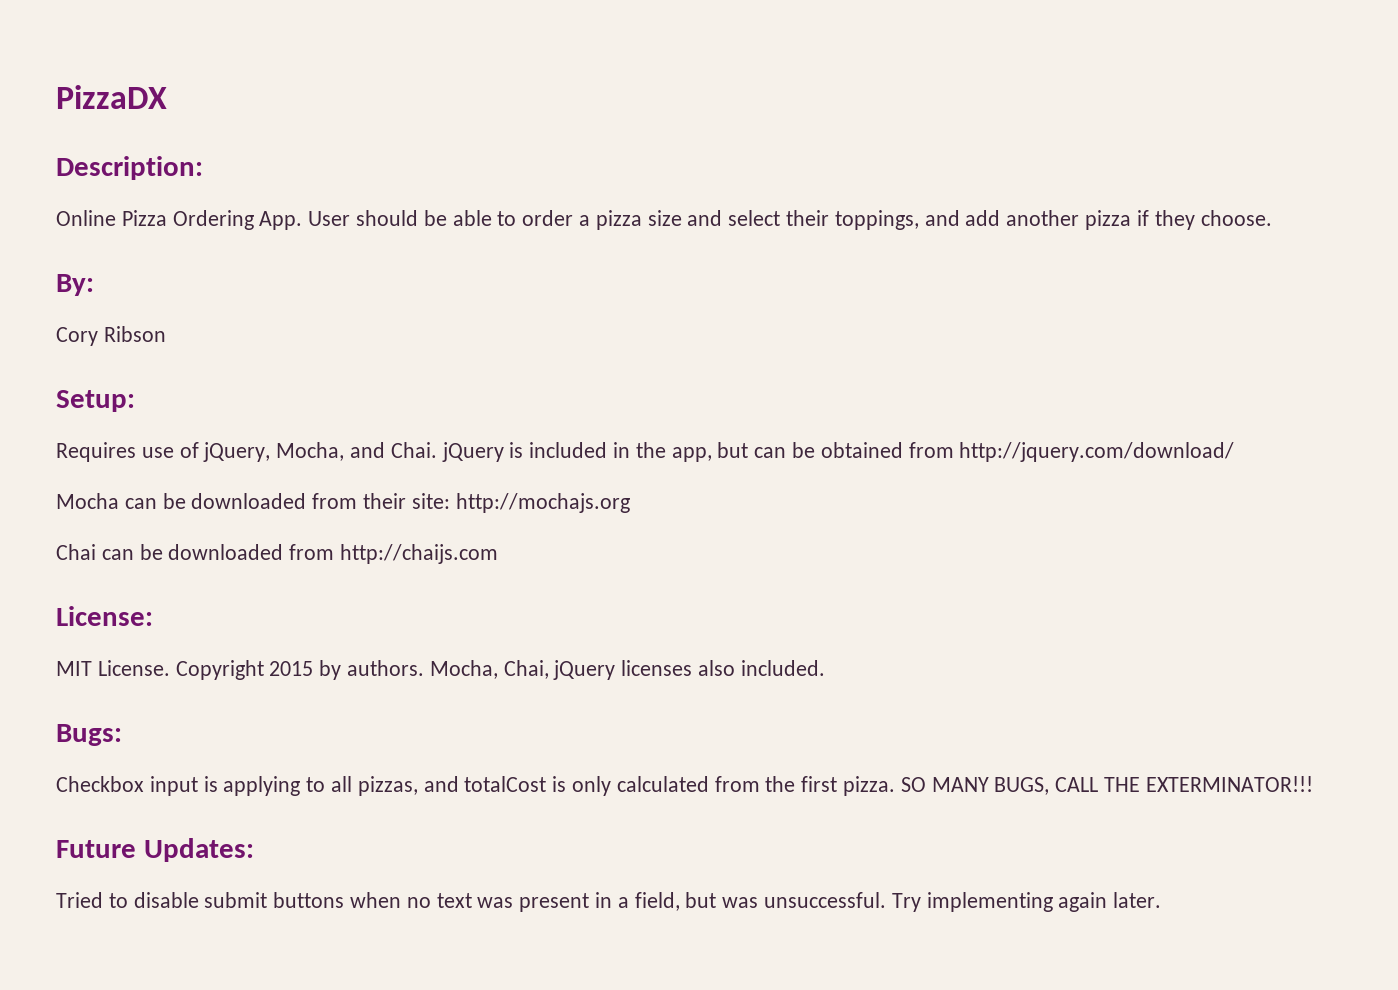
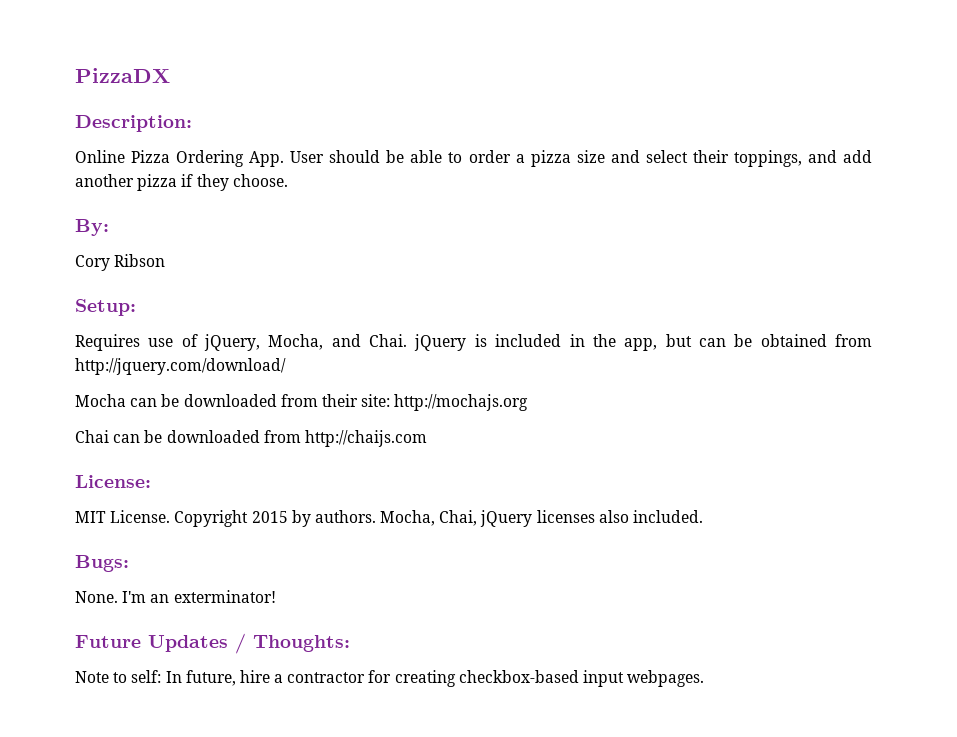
[56,776,1313,796] [56,838,254,862] [56,892,1162,912] Checkbox input is applying to all pizzas, and totalCost is only calculated from the first pizza. SO MANY BUGS, CALL THE EXTERMINATOR!!! // Future Updates: // Tried to disable submit buttons when no text was present in a field, but was unsuccessful. Try implementing again later. -> [75,590,276,603] [75,633,350,654] [75,670,705,687] None. I'm an exterminator! // Future Updates / Thoughts: // Note to self: In future, hire a contractor for creating checkbox-based input webpages.

